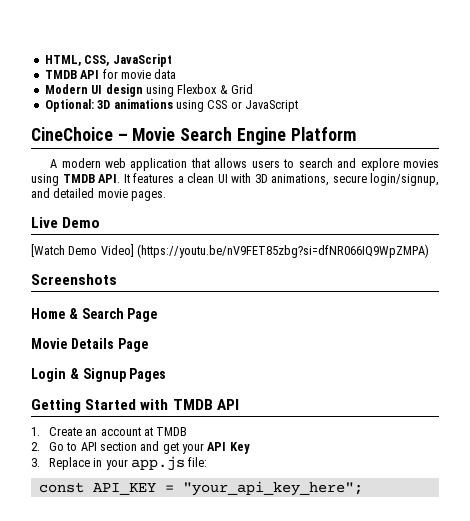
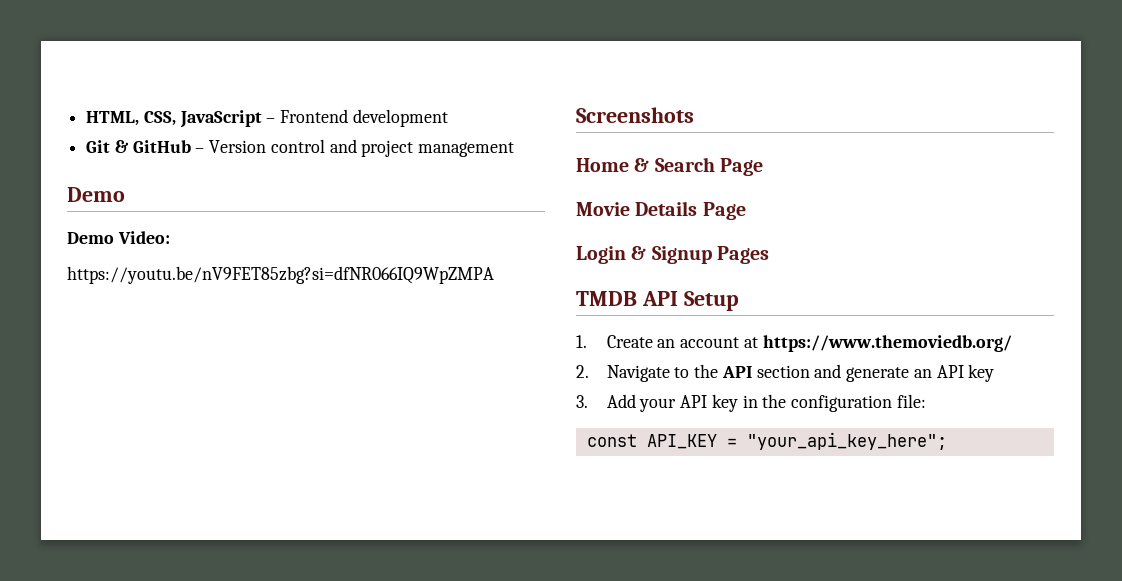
[44,69,177,79] [44,84,253,97] [44,99,298,112] [31,127,356,145] [50,158,439,171] [31,173,439,186] [31,188,167,201] [31,217,101,228] [31,244,430,258] // TMDB API for movie data // Modern UI design using Flexbox & Grid // Optional: 3D animations using CSS or JavaScript // CineChoice – Movie Search Engine Platform // A modern web application that allows users to search and explore movies using TMDB API. It features a clean UI with 3D animations, secure login/signup, and detailed movie pages. // Live Demo // [Watch Demo Video] (https://youtu.be/nV9FET85zbg?si=dfNR066IQ9WpZMPA) -> [266,109,448,127] [86,139,515,157] [67,187,125,202] [67,231,170,244] [67,266,494,284] – Frontend development // Git & GitHub – Version control and project management // Demo // Demo Video: // https://youtu.be/nV9FET85zbg?si=dfNR066IQ9WpZMPA
[31,399,239,413] Getting Started with TMDB API -> [576,291,739,311] TMDB API Setup
[156,427,188,436] TMDB -> [762,335,1012,352] https://www.themoviedb.org/
[48,441,250,454] [31,456,185,471] Go to API section and get your API Key // 3. Replace in your app.js -> [606,364,995,382] [576,394,893,412] Navigate to the API section and generate an API key // 3. Add your API key in the configuration

